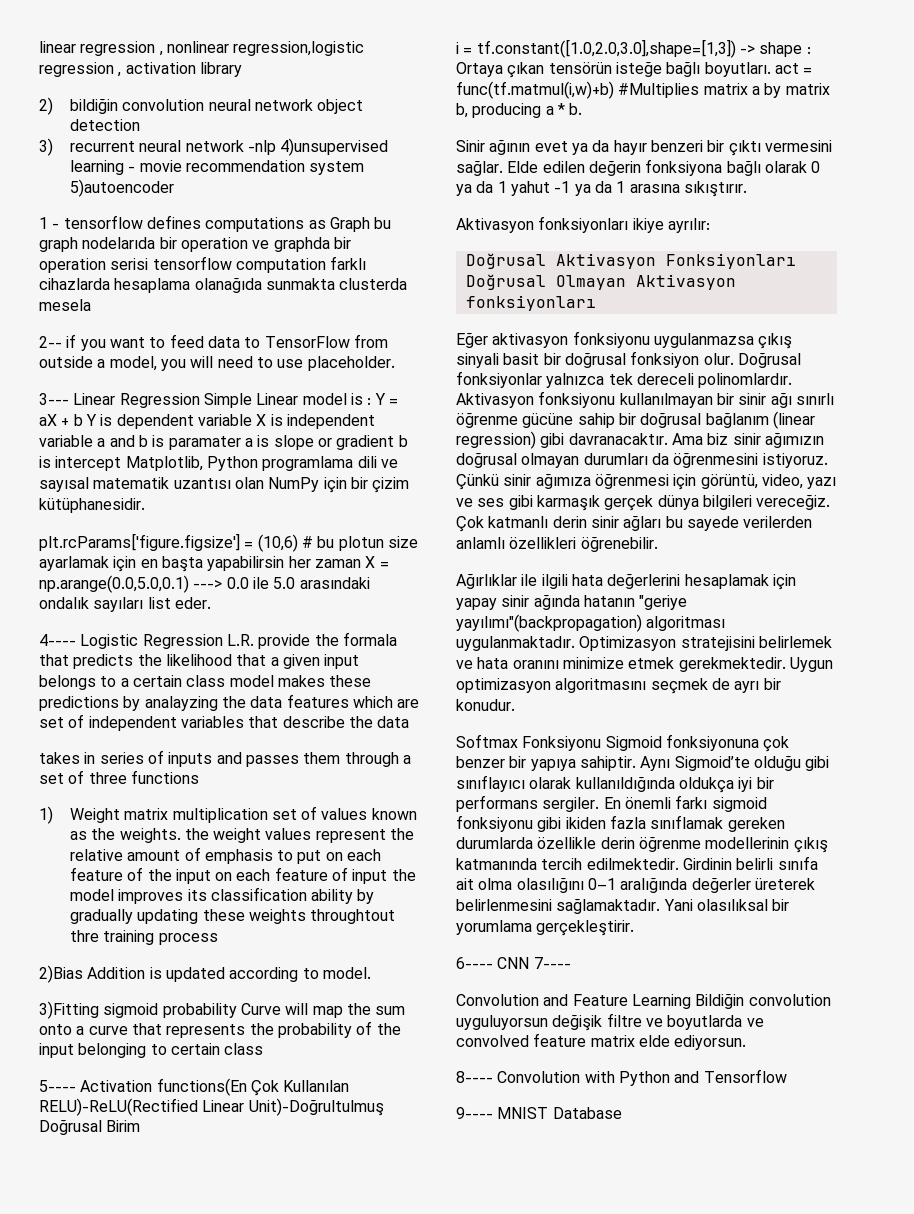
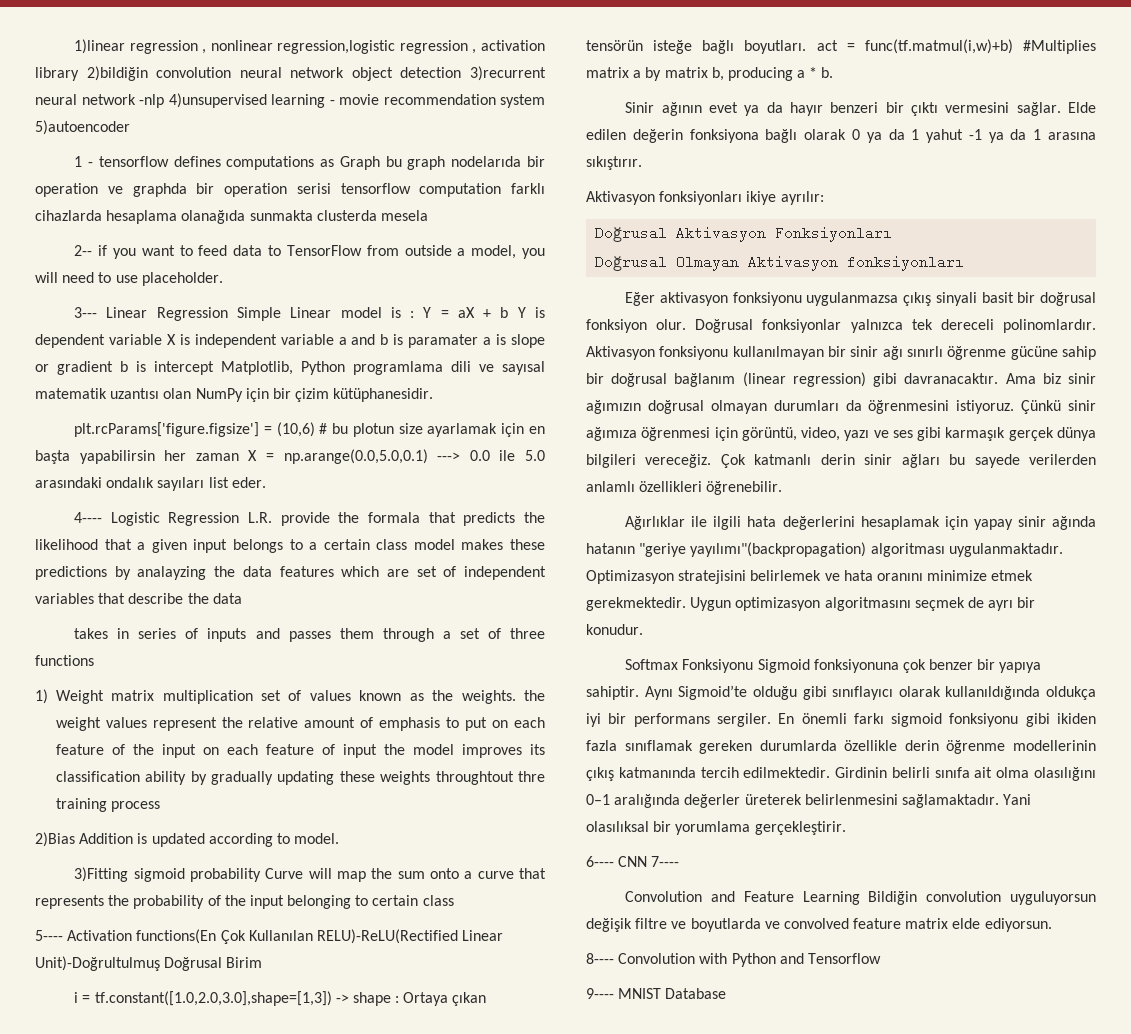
[39,41,76,53] linear -> [74,39,126,54] 1)linear
[39,97,118,115] // 2) bildiğin -> [86,66,148,81] 2)bildiğin
[39,138,135,156] // 3) recurrent -> [469,66,546,81] 3)recurrent

